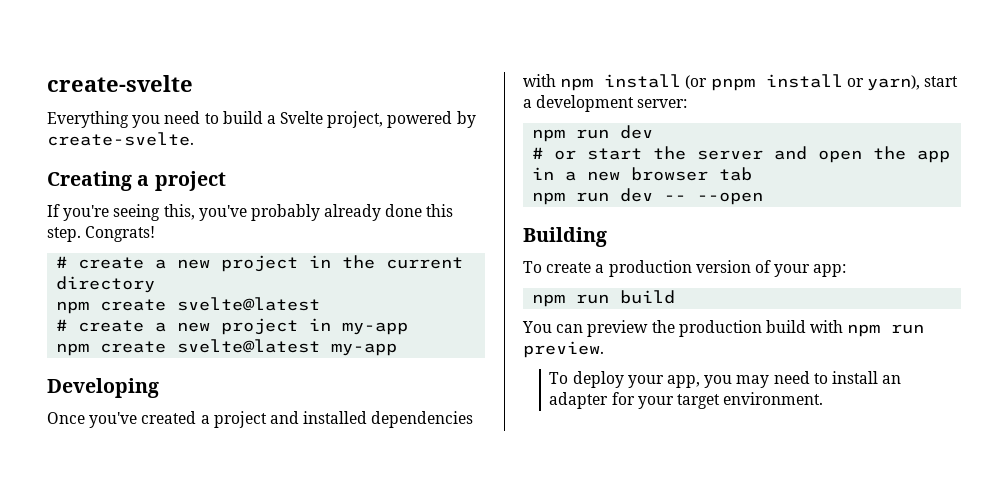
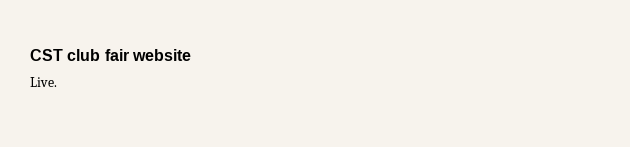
[47,75,193,92] [47,111,476,128] [47,132,194,146] [47,171,226,191] [47,204,454,221] [47,226,156,242] [56,255,464,272] [56,276,156,293] [56,297,321,314] [56,318,409,335] [56,339,398,356] [47,378,159,398] [47,411,474,428] [523,74,959,91] [523,95,688,112] [532,125,654,142] [532,146,951,163] [532,167,753,181] [532,188,764,205] [523,227,607,247] [523,260,847,277] [532,290,676,307] [522,320,925,337] [523,341,604,358] [549,371,902,388] [549,392,824,409] create-svelte // Everything you need to build a Svelte project, powered by create-svelte. // Creating a project // If you're seeing this, you've probably already done this step. Congrats! // # create a new project in the current directory // npm create svelte@latest // # create a new project in my-app // npm create svelte@latest my-app // Developing // Once you've created a project and installed dependencies with npm install (or pnpm install or yarn), start a development server: // npm run dev // # or start the server and open the app in a new browser tab // npm run dev -- --open // Building // To create a production version of your app: // npm run build // You can preview the production build with npm run preview. // To deploy your app, you may need to install an adapter for your target environment. -> [30,49,191,61] [30,77,57,87] CST club fair website // Live.

